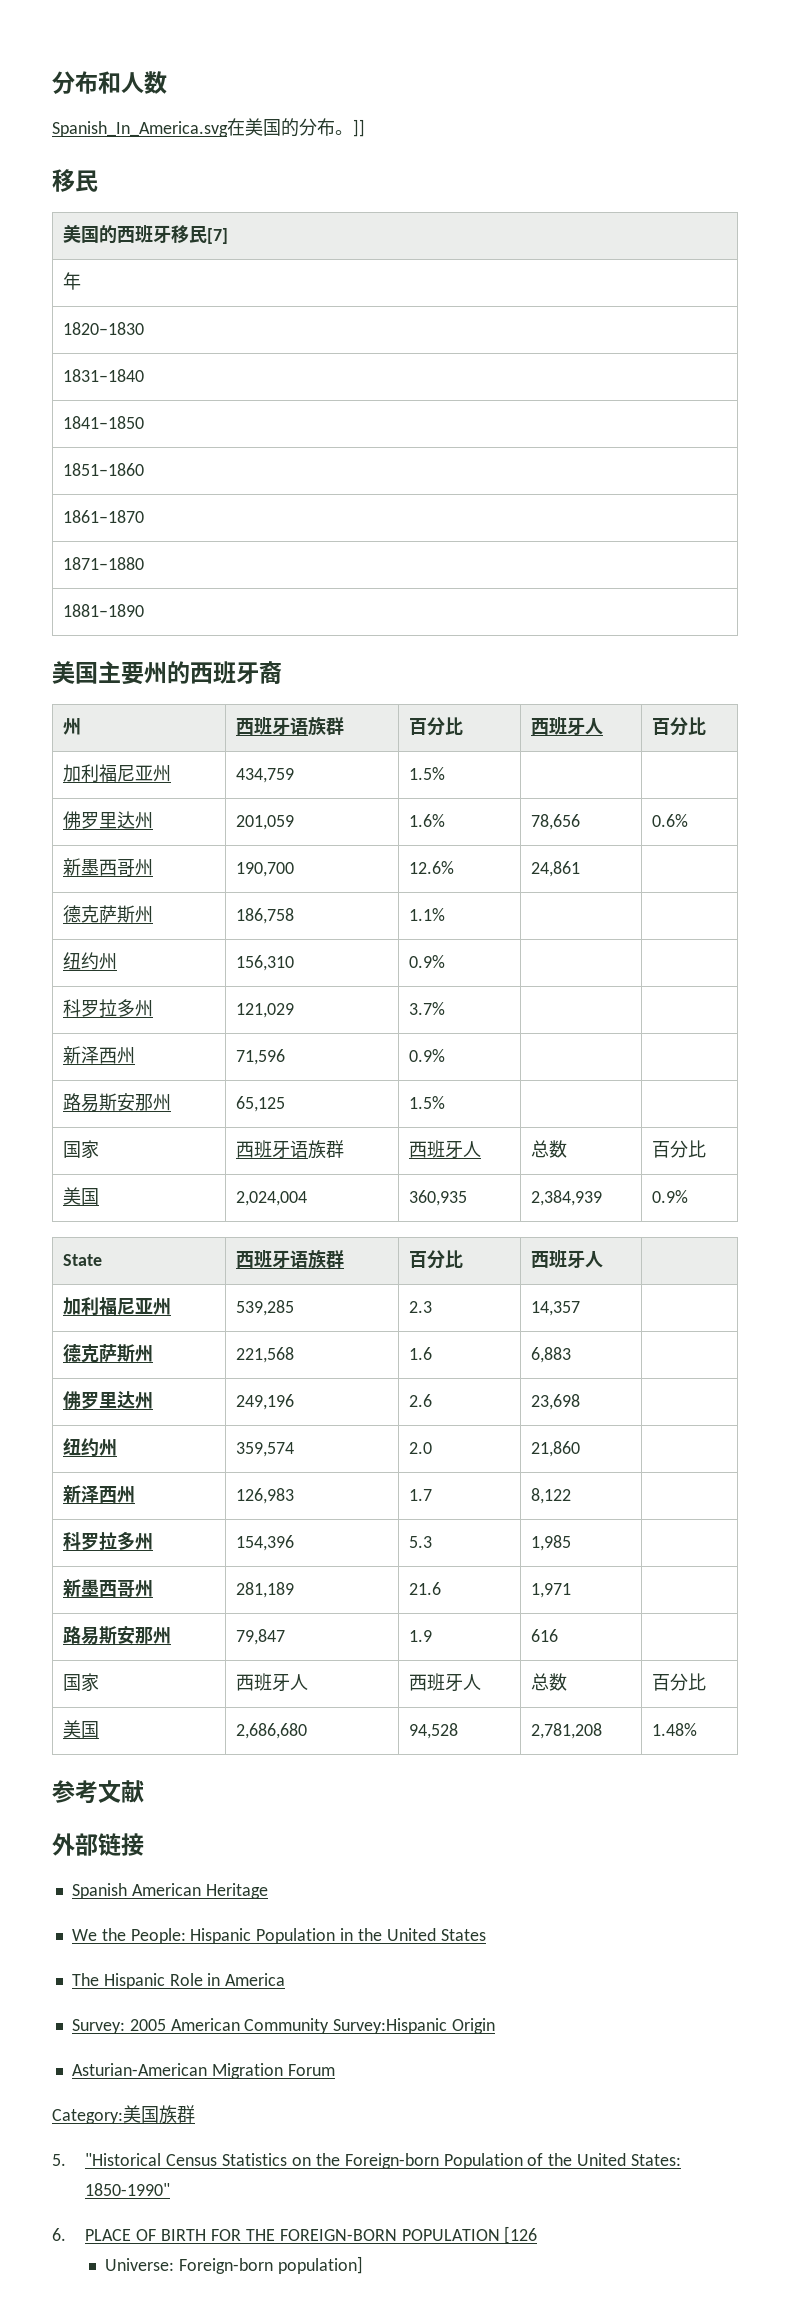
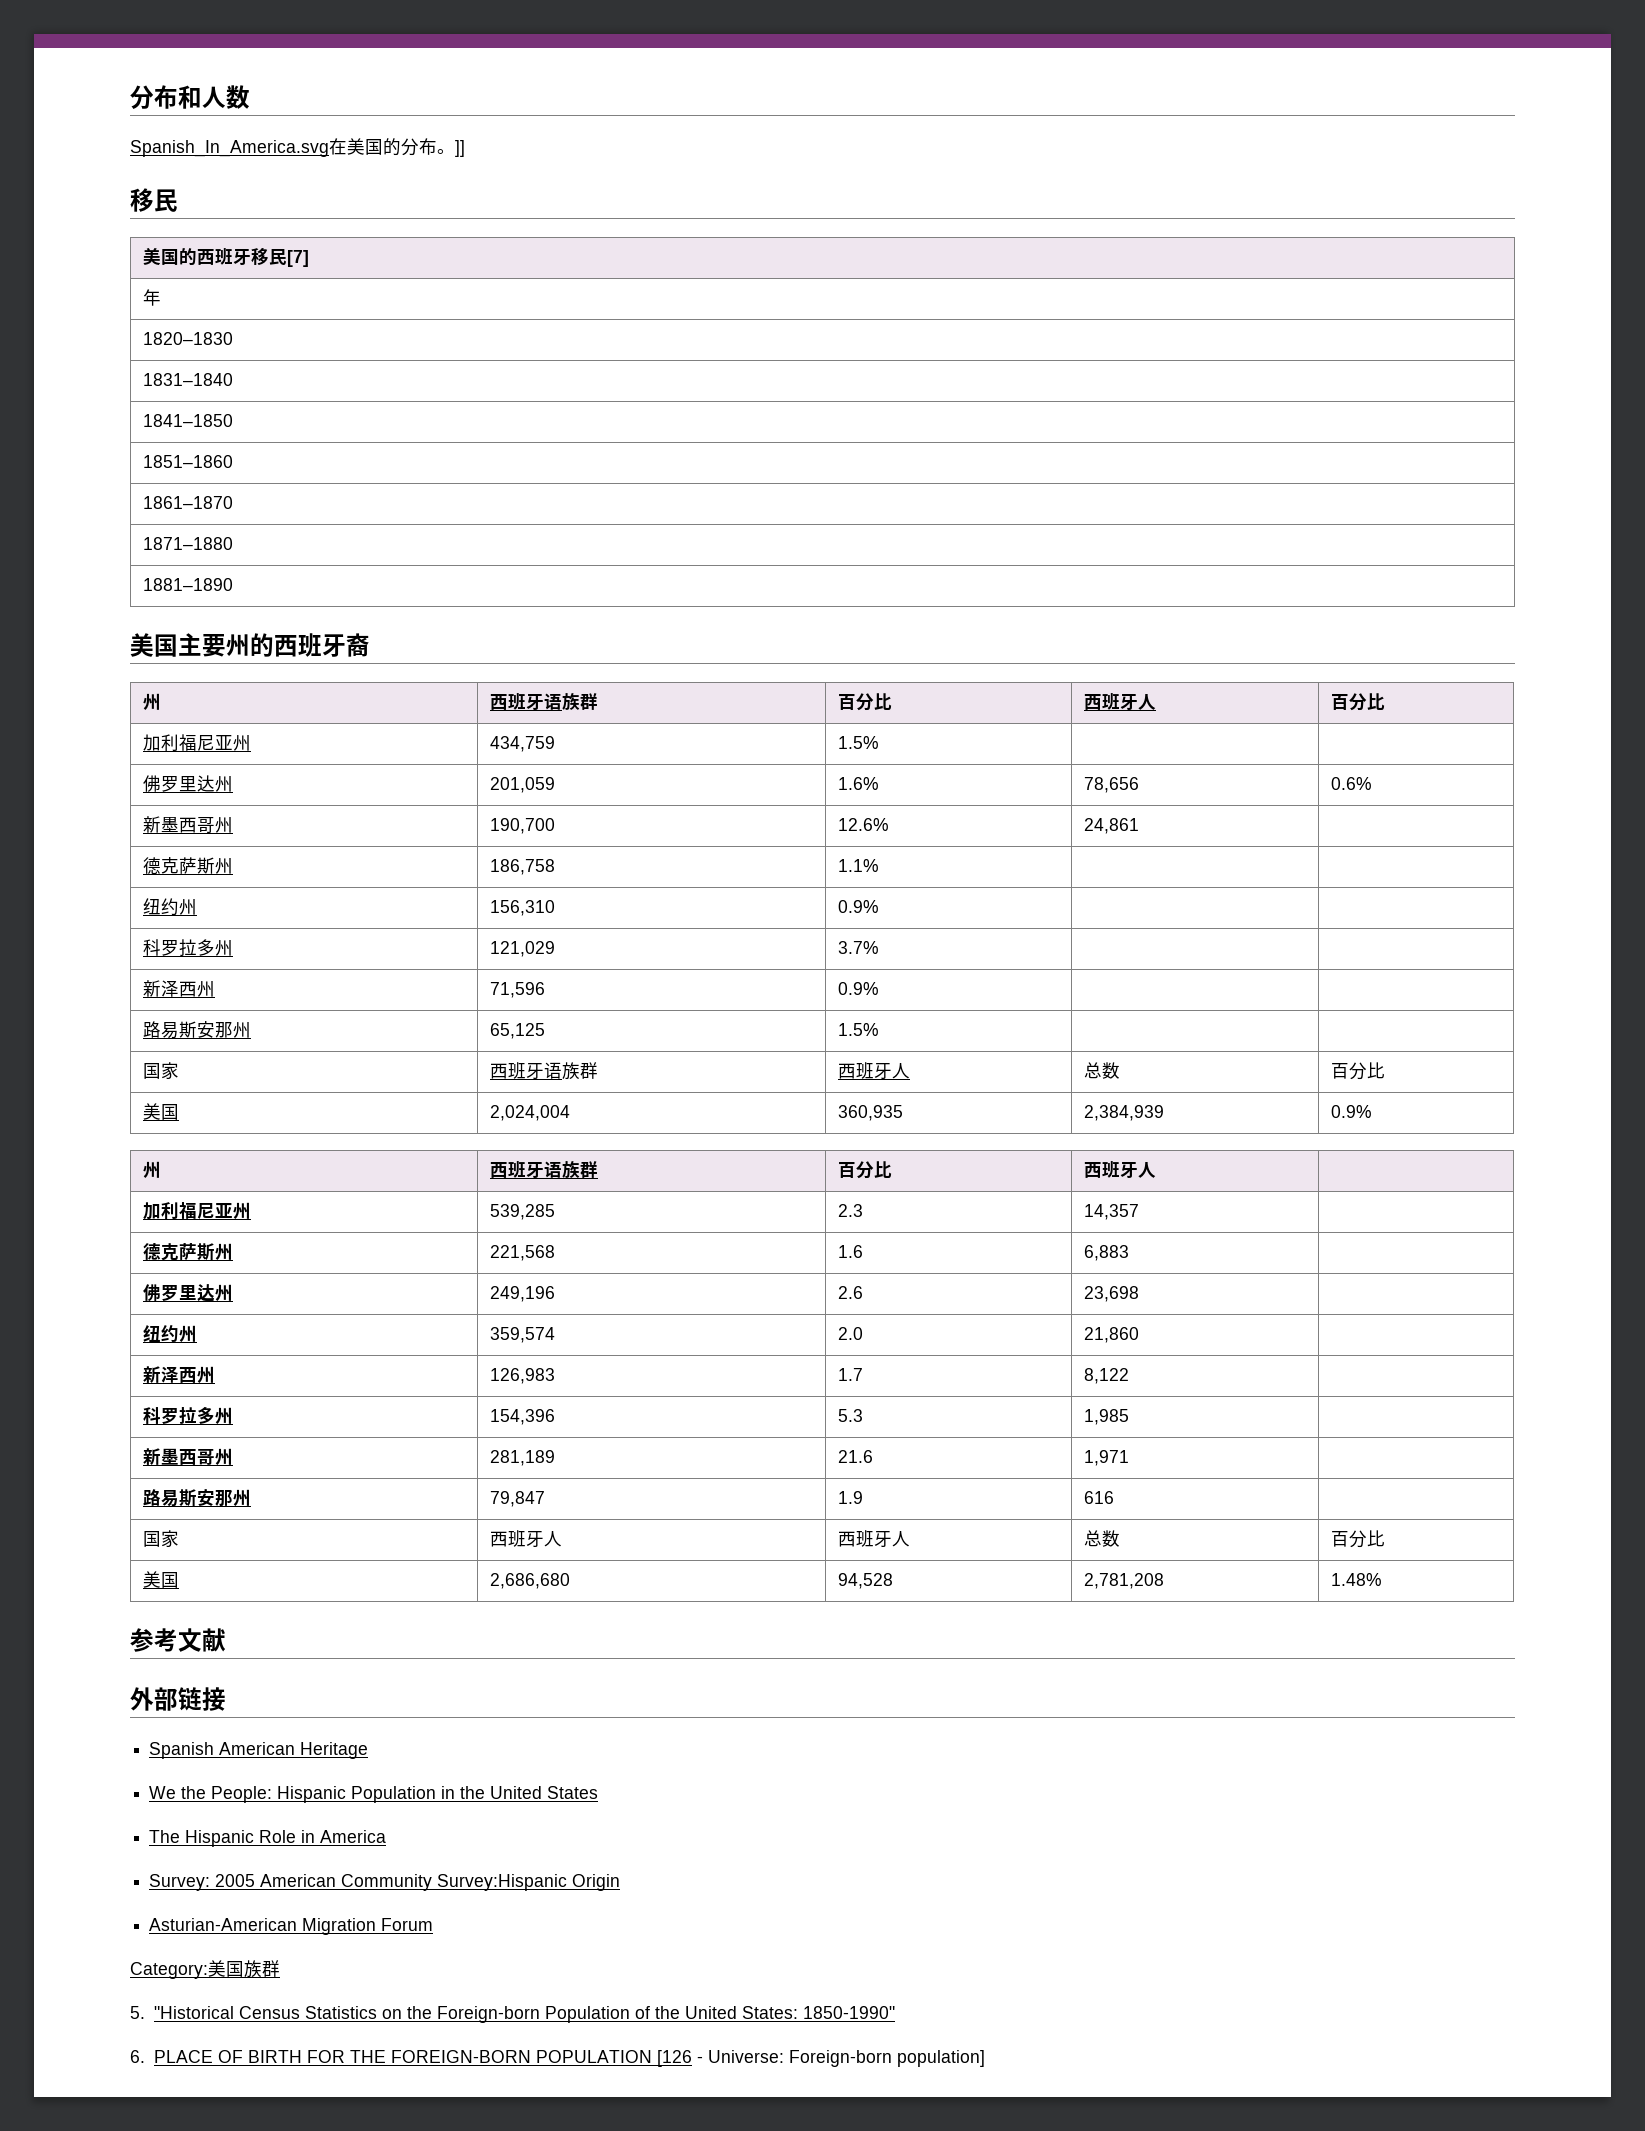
[62,1254,102,1266] State -> [143,1161,162,1178] 州
(538, 2235) // -> [696,2056,703,2063] -

